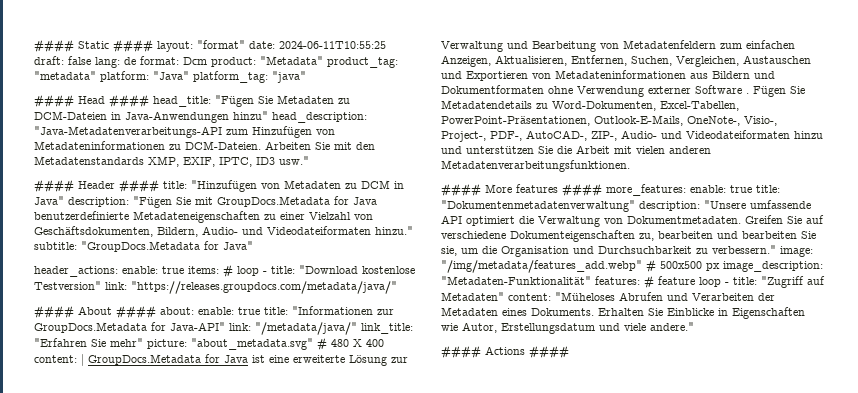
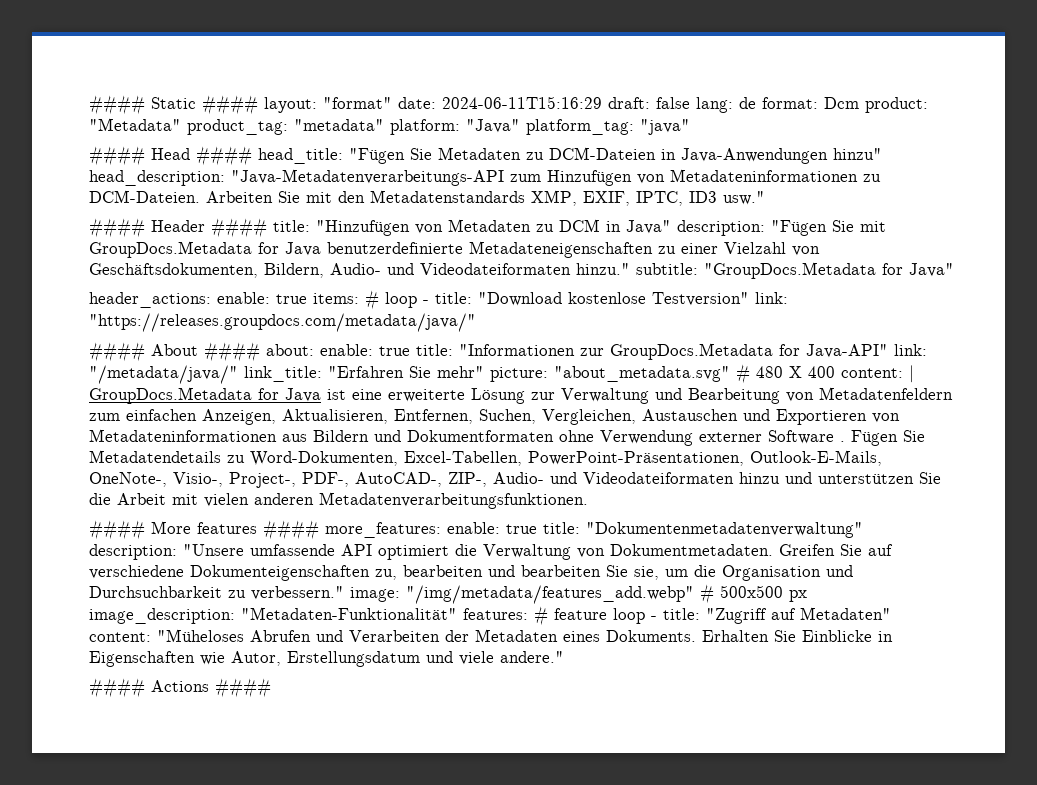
[279,41,386,49] 2024-06-11T10:55:25 -> [442,96,602,109] 2024-06-11T15:16:29

